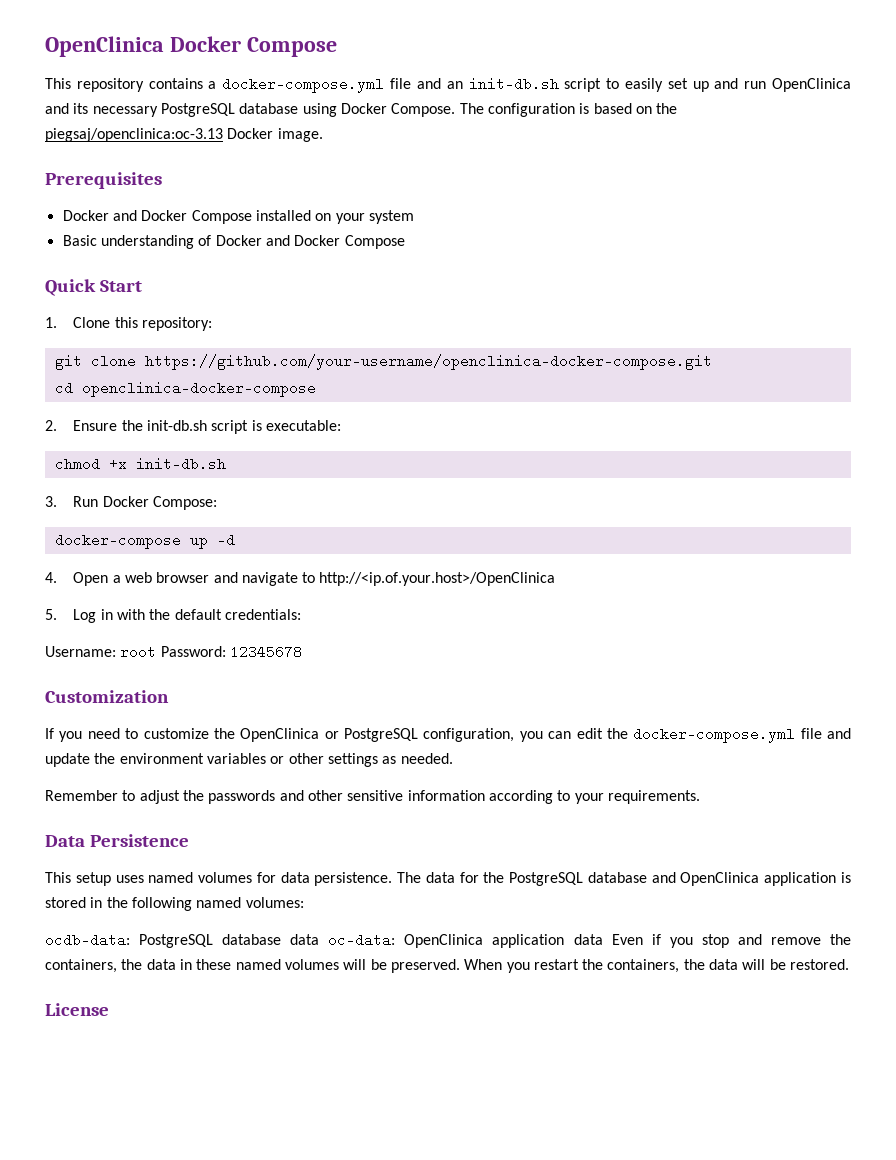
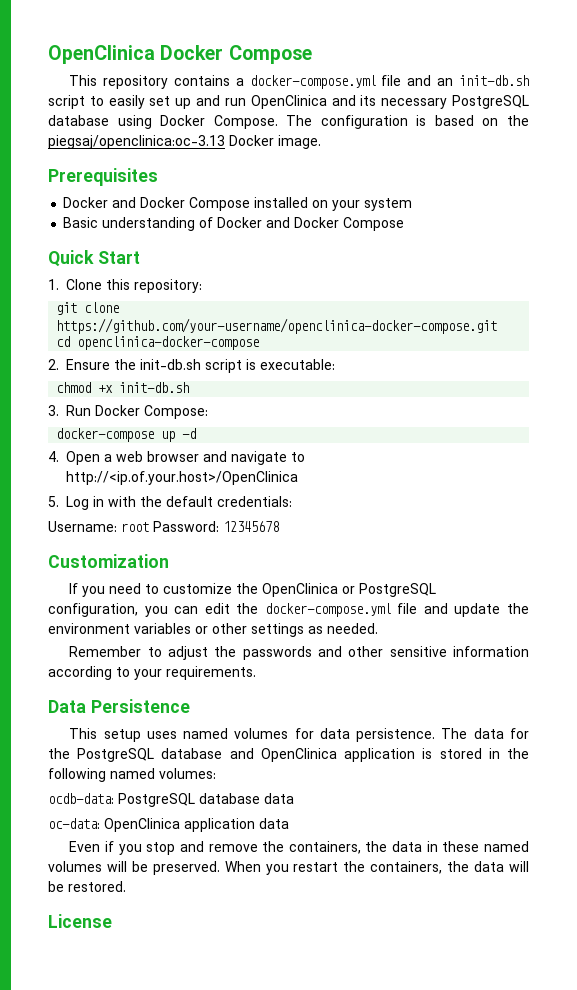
(320, 939) none -> (294, 798) //
(603, 939) none -> (289, 823) //

